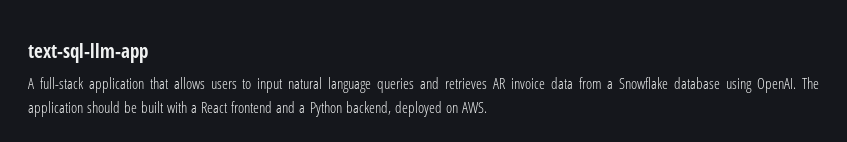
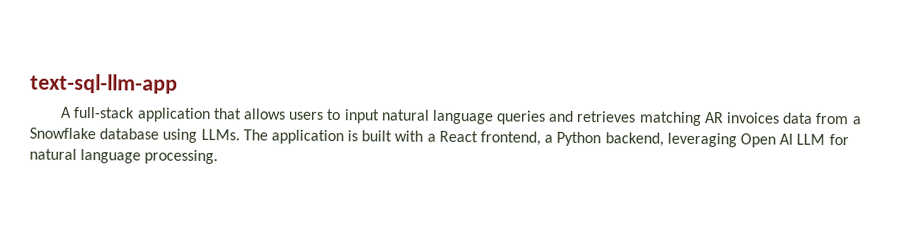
[492,78,545,89] AR invoice -> [638,111,781,126] matching AR invoices
[757,78,797,93] OpenAI. -> [200,128,240,141] LLMs.
[87,101,138,113] should be -> [347,130,359,142] is
[231,101,296,113] frontend and -> [480,131,542,146] frontend,
[394,101,487,117] deployed on AWS. -> [666,132,849,148] [29,148,219,165] leveraging Open AI LLM for natural language processing.

